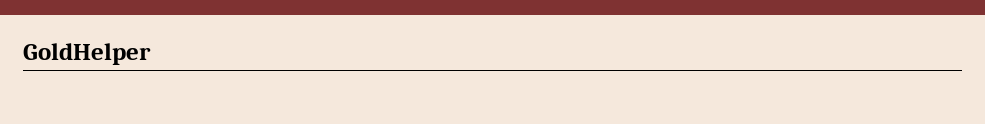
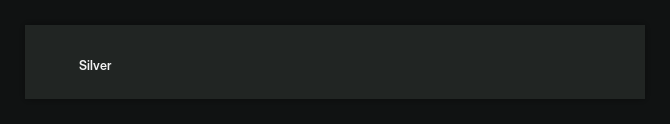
[23,43,151,65] GoldHelper -> [79,60,112,70] Silver

